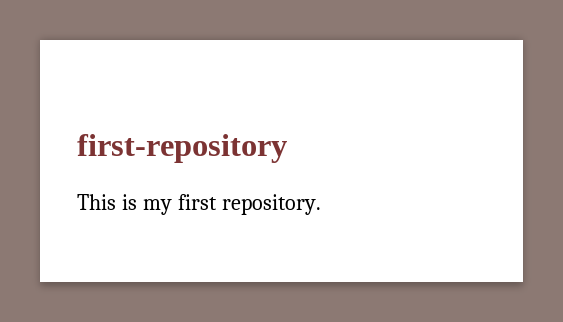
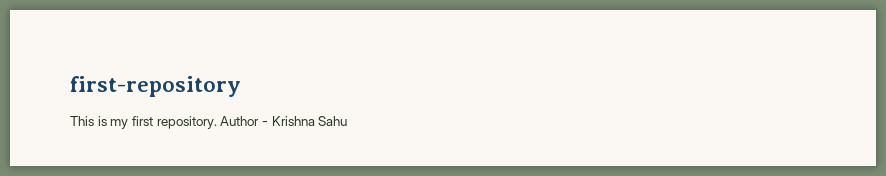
(321, 204) none -> [220,116,348,126] Author - Krishna Sahu

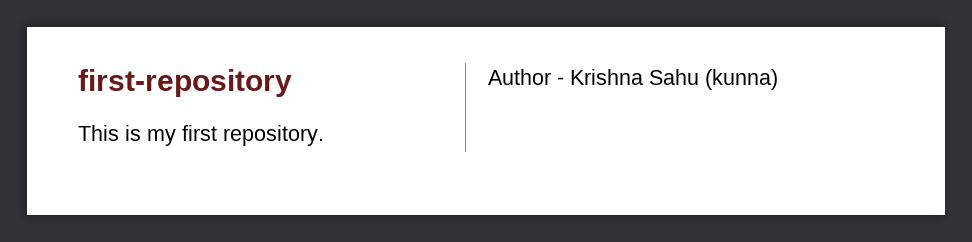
(217, 122) none -> (324, 135) //
(348, 121) none -> [705,69,778,90] (kunna)

